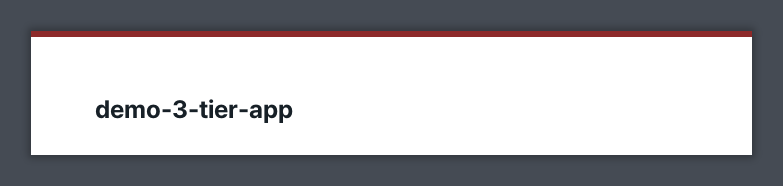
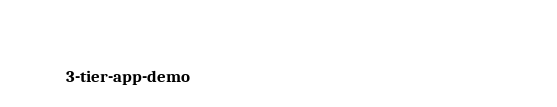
[95,99,293,123] demo-3-tier-app -> [66,70,190,85] 3-tier-app-demo

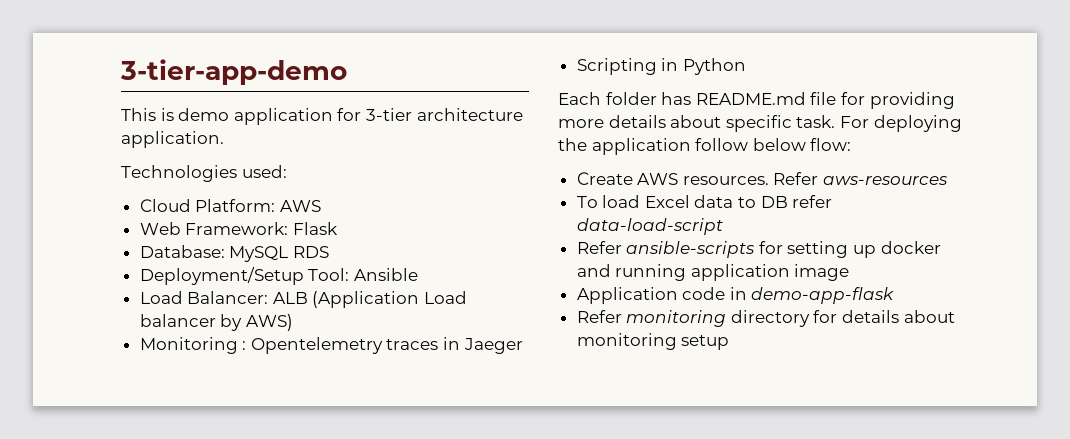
(190, 77) none -> [121,108,523,125] [121,131,224,148] [121,165,287,182] [139,199,321,212] [139,222,338,235] [139,245,329,262] [139,267,418,285] [139,291,468,308] [139,314,293,331] [139,337,523,354] [576,58,746,75] [558,92,955,109] [558,115,962,132] [558,138,852,155] [576,172,948,185] [576,195,833,208] [576,218,723,235] [576,241,941,258] [576,264,850,281] [576,287,895,304] [576,310,955,327] [576,333,730,350] // This is demo application for 3-tier architecture application. // Technologies used: // Cloud Platform: AWS // Web Framework: Flask // Database: MySQL RDS // Deployment/Setup Tool: Ansible // Load Balancer: ALB (Application Load balancer by AWS) // Monitoring : Opentelemetry traces in Jaeger // Scripting in Python // Each folder has README.md file for providing more details about specific task. For deploying the application follow below flow: // Create AWS resources. Refer aws-resources // To load Excel data to DB refer data-load-script // Refer ansible-scripts for setting up docker and running application image // Application code in demo-app-flask // Refer monitoring directory for details about monitoring setup

